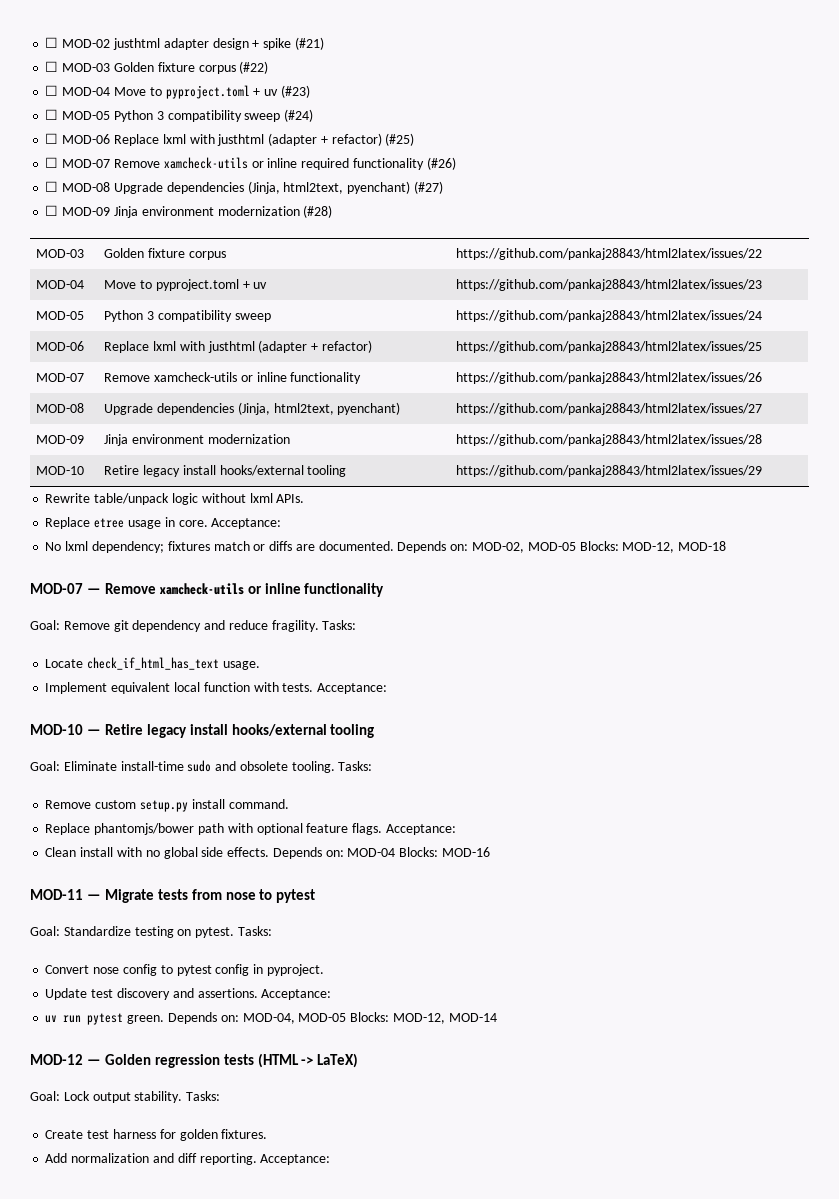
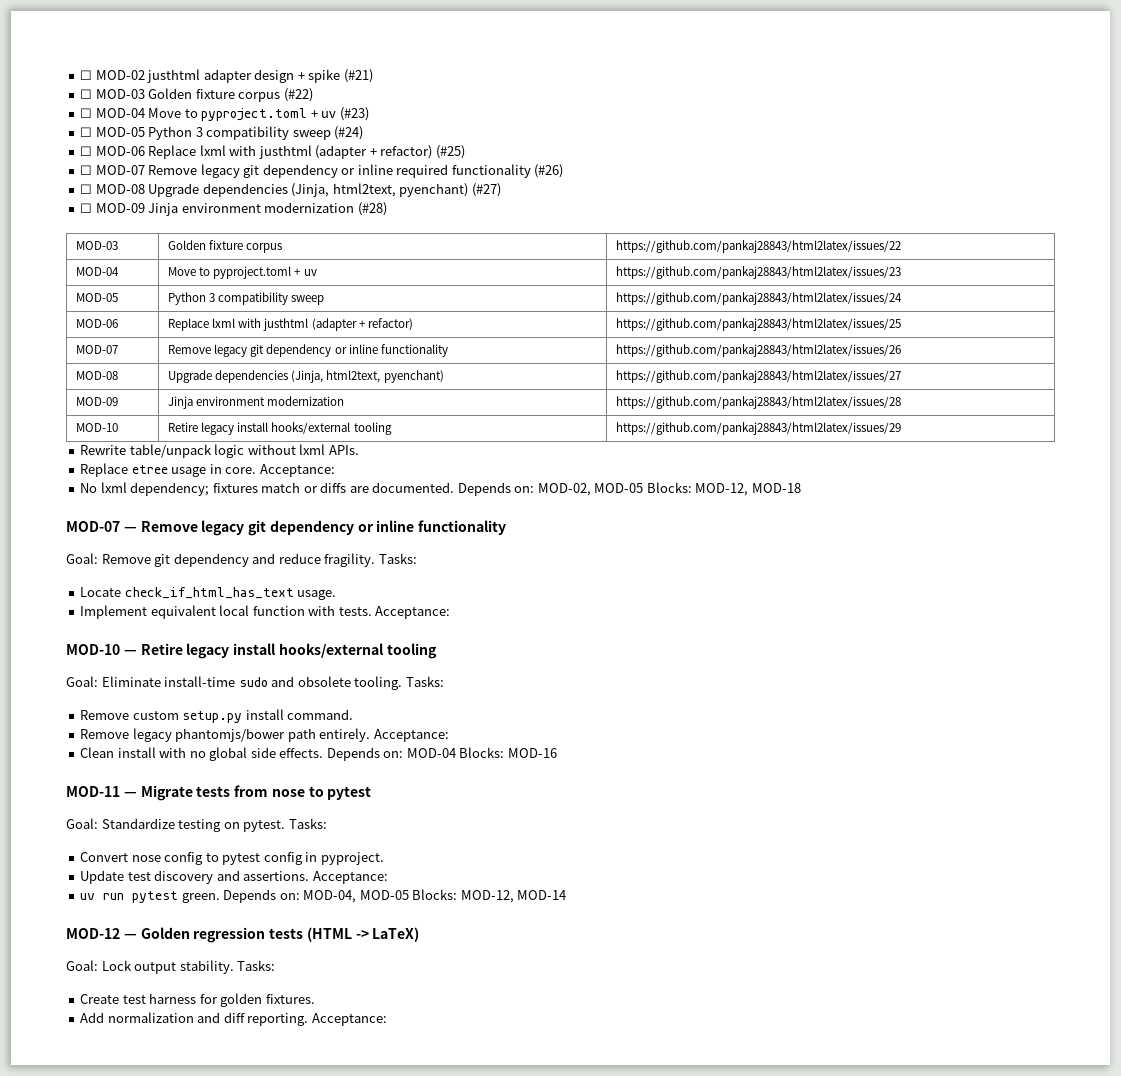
[163,157,248,169] xamcheck-utils -> [200,164,338,178] legacy git dependency
[154,372,238,382] xamcheck-utils -> [214,344,332,357] legacy git dependency
[158,583,244,595] xamcheck-utils -> [201,520,354,536] legacy git dependency
[45,823,383,835] Replace phantomjs/bower path with optional feature flags. -> [80,728,371,742] Remove legacy phantomjs/bower path entirely.

